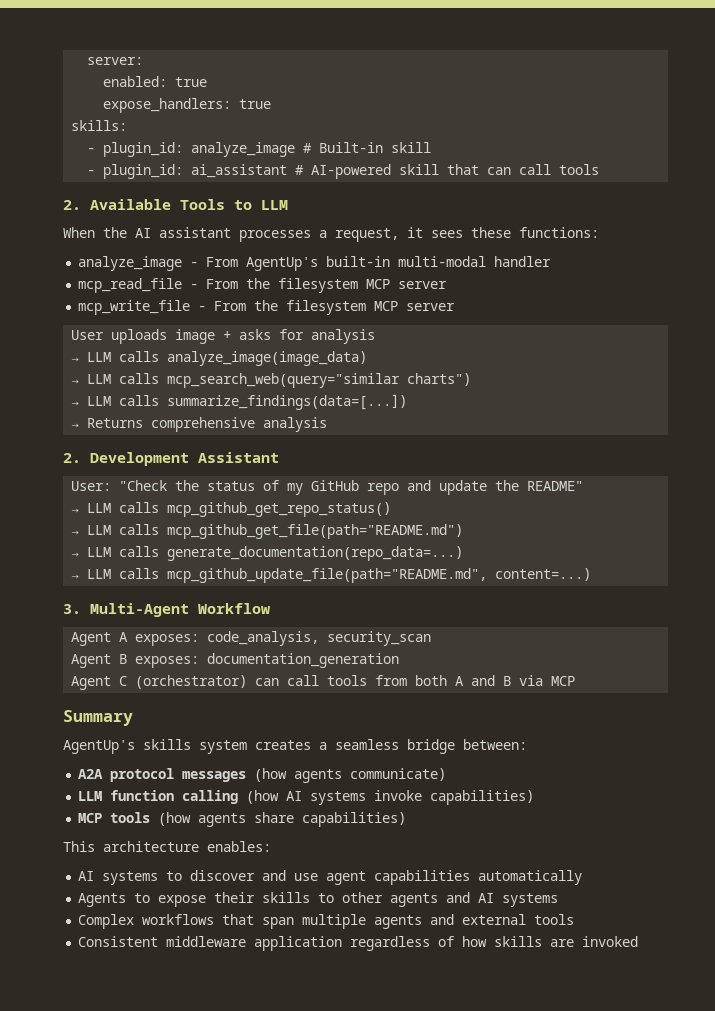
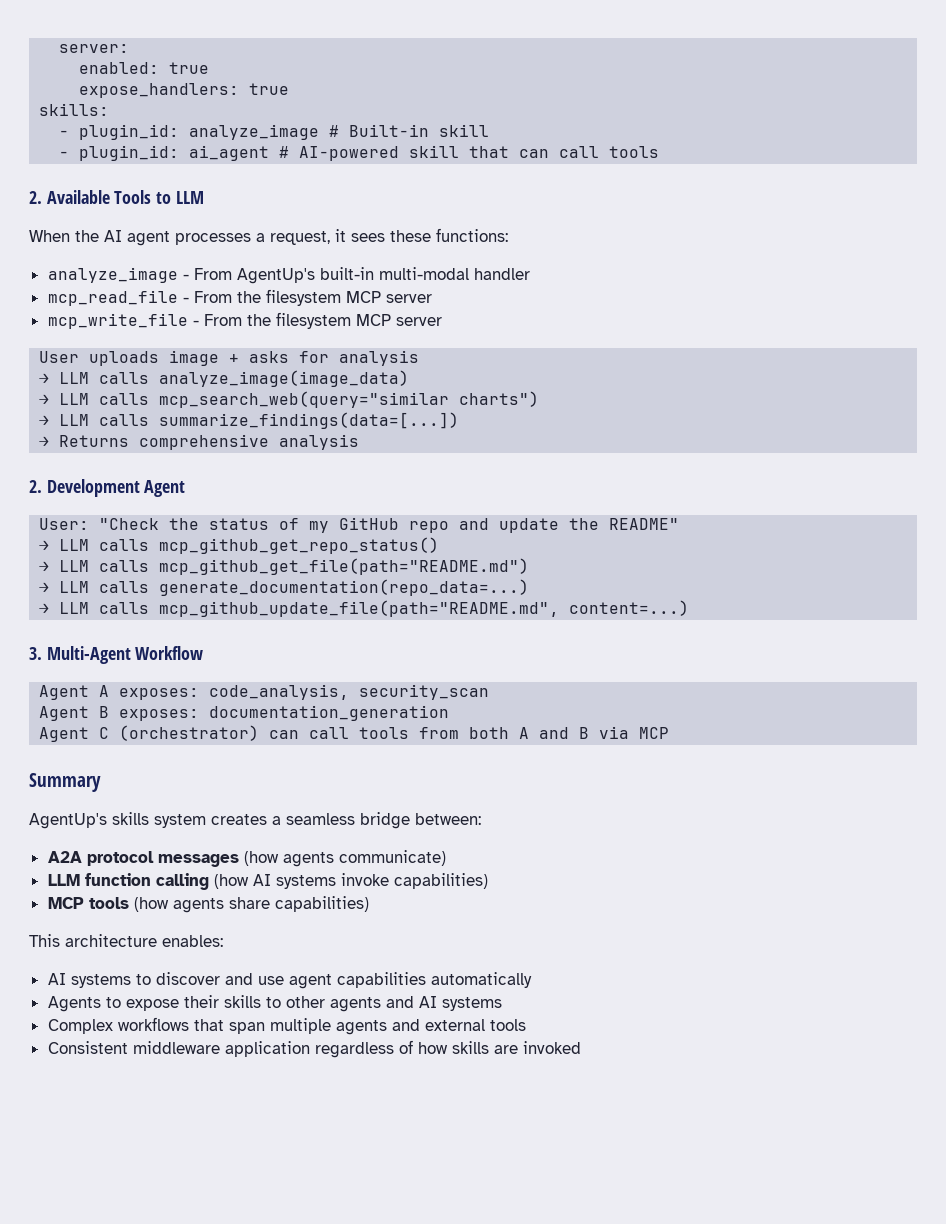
[191,164,288,178] ai_assistant -> [189,145,270,161] ai_agent
[159,227,231,238] assistant -> [127,231,170,246] agent
[198,452,279,463] Assistant -> [144,480,186,497] Agent

